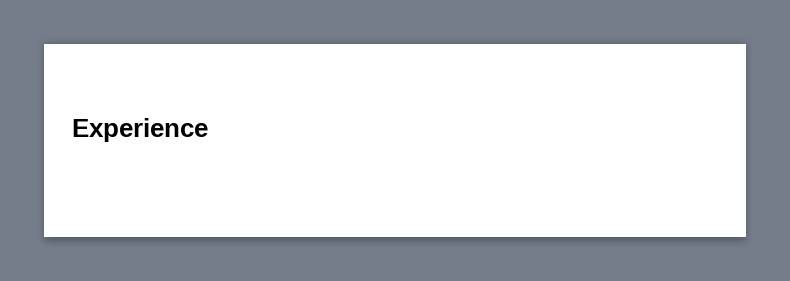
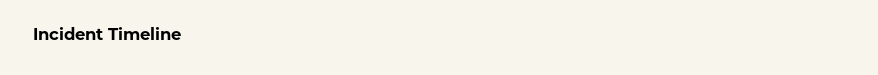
[72,118,208,142] Experience -> [33,27,181,40] Incident Timeline

